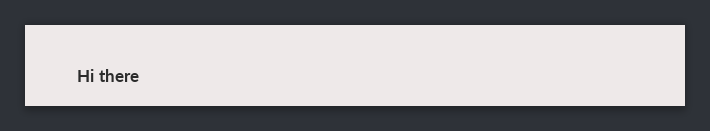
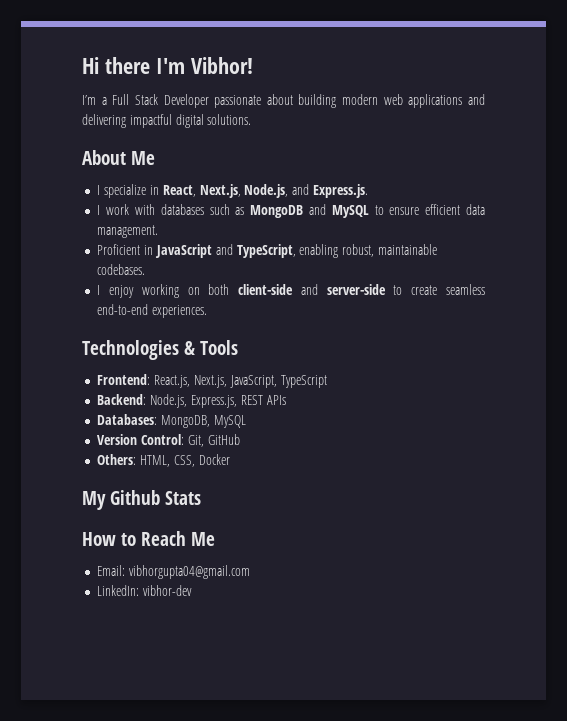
(139, 75) none -> [155,57,253,74] [82,94,485,108] [82,114,252,128] [82,150,156,165] [97,184,368,198] [97,204,486,218] [97,225,159,238] [97,244,437,258] [97,264,146,275] [97,284,485,298] [97,304,208,318] [82,340,239,360] [97,374,327,388] [97,394,286,408] [97,414,246,428] [97,434,240,447] [97,454,230,467] [82,490,202,510] [82,531,216,546] [97,565,251,579] [97,585,193,596] I'm Vibhor! // I’m a Full Stack Developer passionate about building modern web applications and delivering impactful digital solutions. // About Me // I specialize in React, Next.js, Node.js, and Express.js. // I work with databases such as MongoDB and MySQL to ensure efficient data management. // Proficient in JavaScript and TypeScript, enabling robust, maintainable codebases. // I enjoy working on both client-side and server-side to create seamless end-to-end experiences. // Technologies & Tools // Frontend: React.js, Next.js, JavaScript, TypeScript // Backend: Node.js, Express.js, REST APIs // Databases: MongoDB, MySQL // Version Control: Git, GitHub // Others: HTML, CSS, Docker // My Github Stats // How to Reach Me // Email: vibhorgupta04@gmail.com // LinkedIn: vibhor-dev

